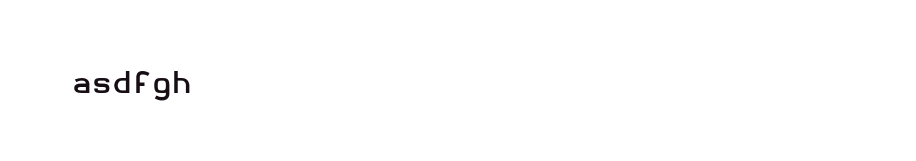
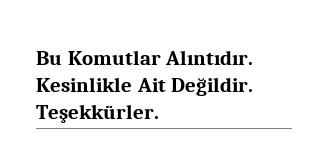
[72,71,192,101] asdfgh -> [36,50,254,65] [36,77,254,96] [36,104,159,123] Bu Komutlar Alıntıdır. Kesinlikle Ait Değildir. Teşekkürler.

